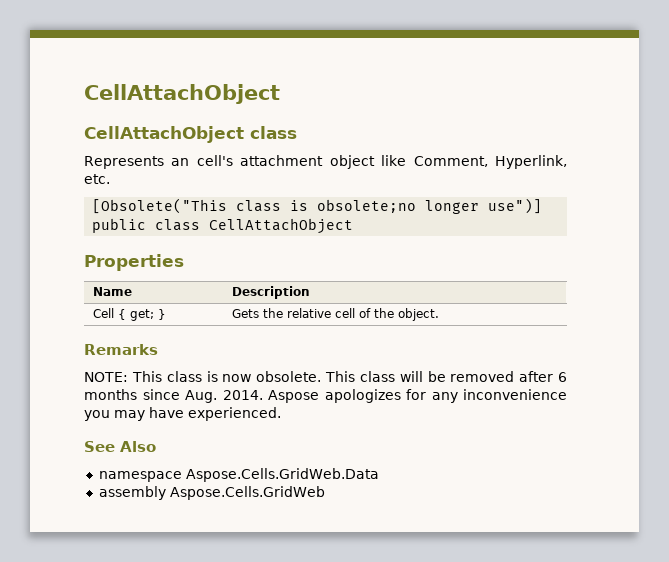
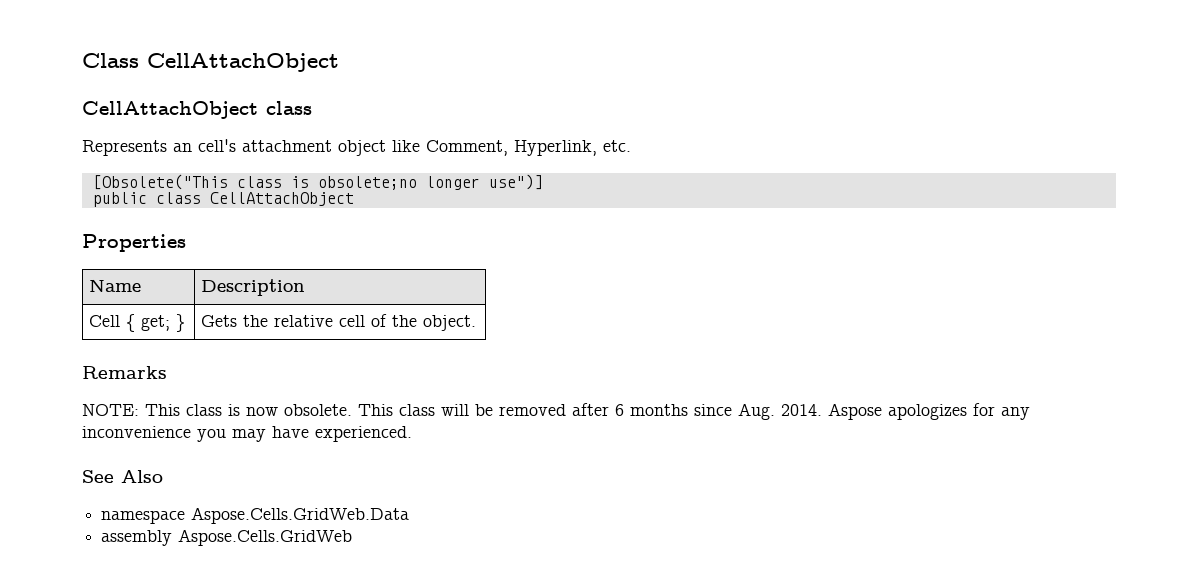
(84, 94) none -> [82,53,139,68] Class

